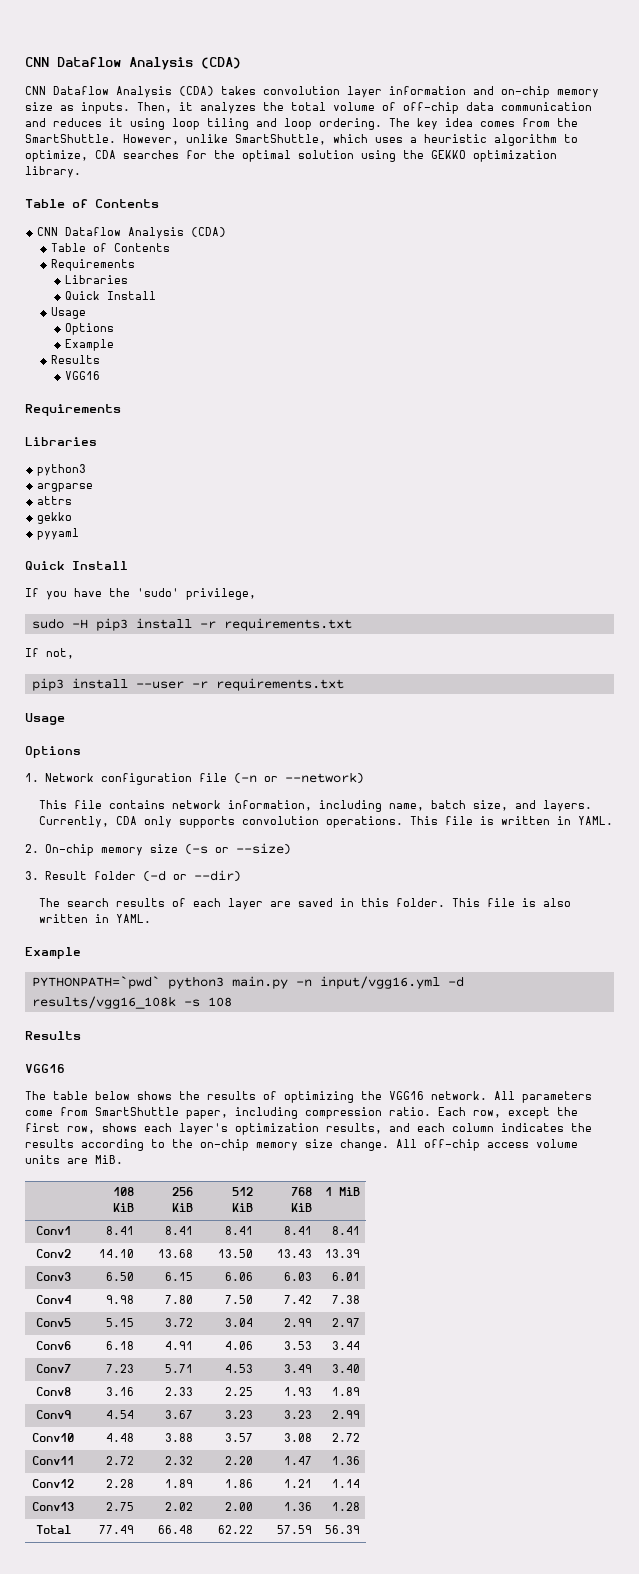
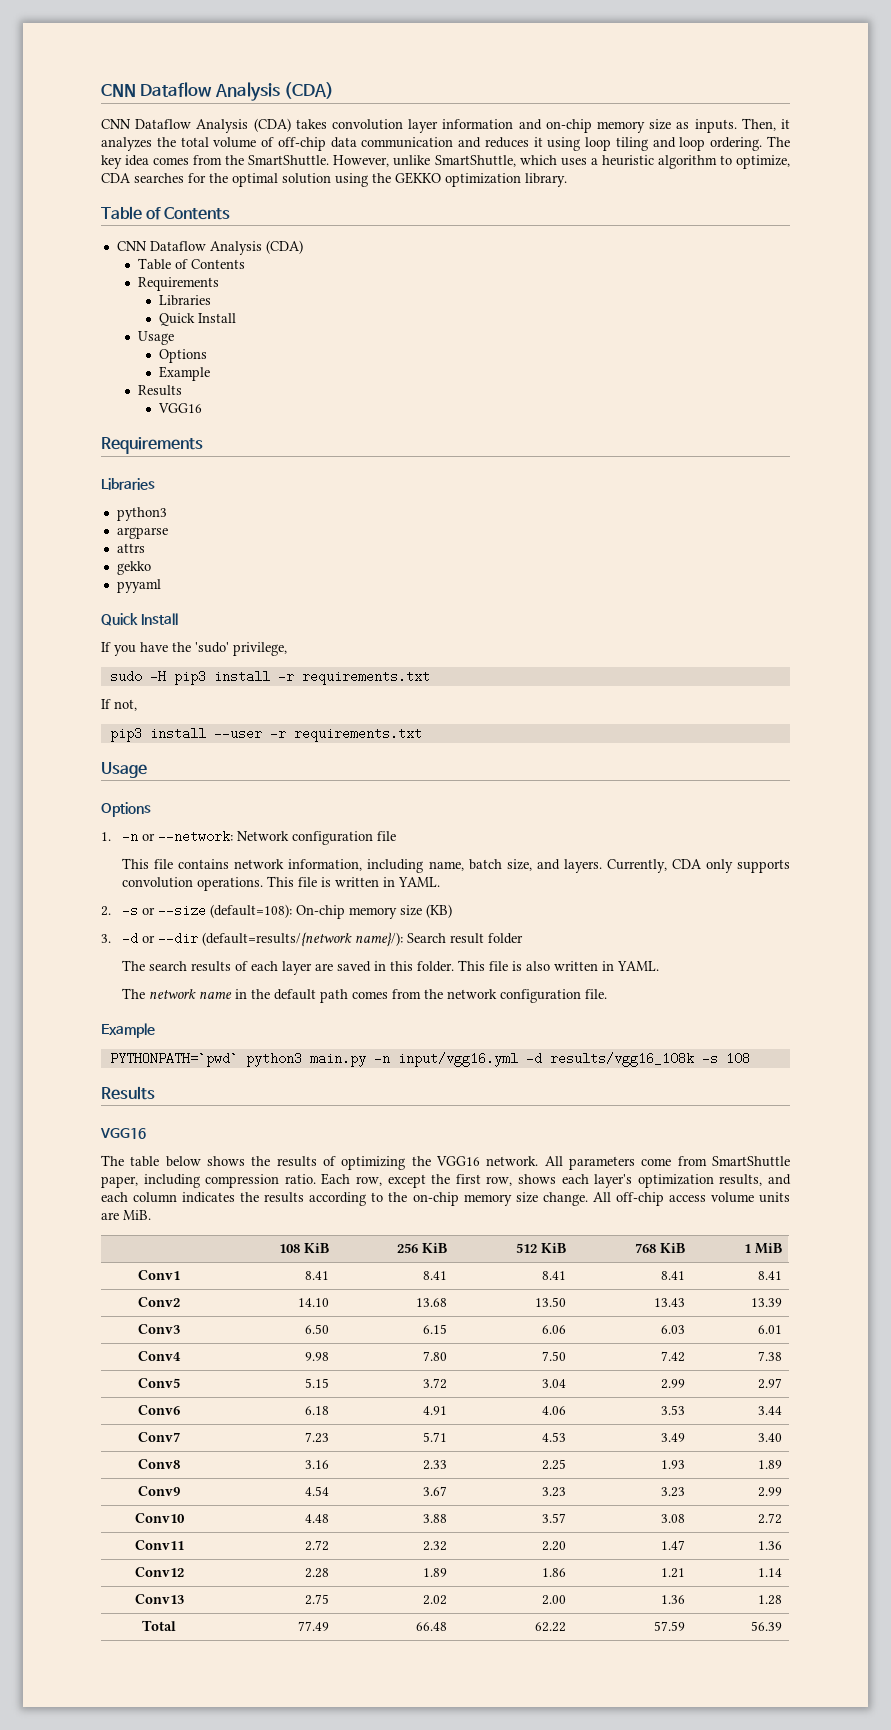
(39, 777) none -> [122,830,234,843] -n or --network:
[233,772,364,783] (-n or --network) -> (397, 836) none
[44,843,291,856] [25,870,241,881] On-chip memory size (-s or --size) // 3. Result folder (-d or --dir) -> [122,904,453,919] [101,932,524,947] -s or --size (default=108): On-chip memory size (KB) // 3. -d or --dir (default=results/{network name}/): Search result folder
(152, 918) none -> [122,988,608,1003] // The network name in the default path comes from the network configuration file.

